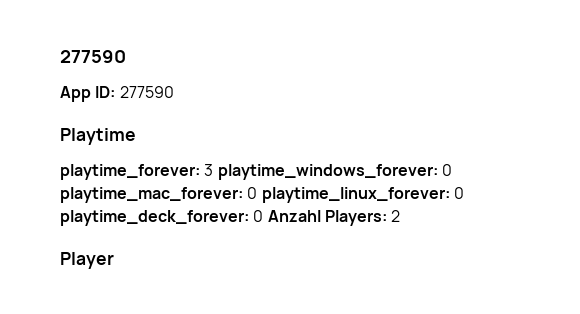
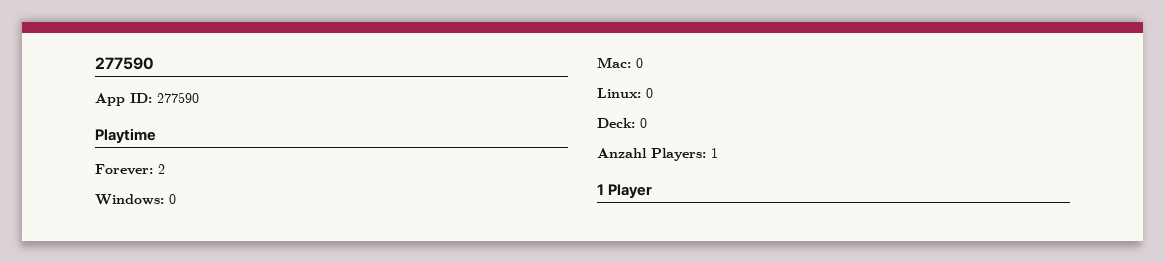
[60,164,452,180] [60,187,464,203] [60,210,264,226] playtime_forever: 3 playtime_windows_forever: 0 playtime_mac_forever: 0 playtime_linux_forever: 0 playtime_deck_forever: 0 -> [95,164,165,175] [95,194,176,205] [597,57,643,68] [597,88,653,98] [597,118,647,128] Forever: 2 // Windows: 0 // Mac: 0 // Linux: 0 // Deck: 0 //
[391,210,401,222] 2 // -> [711,148,718,158] [597,184,604,195] 1 // 1

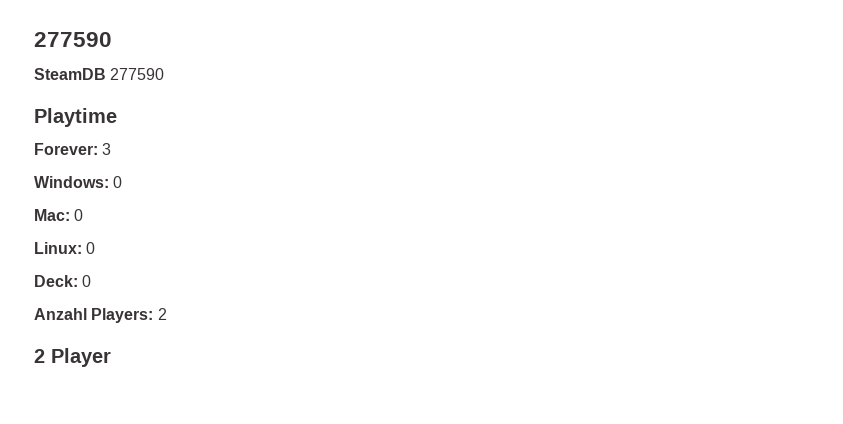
[95,57,154,70] [95,93,152,106] 277590 // App ID: -> [34,32,112,47] [34,68,106,80] 277590 // SteamDB
[158,164,165,174] 2 -> [102,143,112,155] 3
[711,148,718,158] [597,184,604,195] 1 // 1 -> [157,308,167,320] [34,349,45,363] 2 // 2

